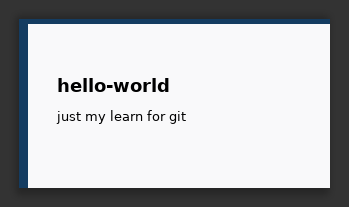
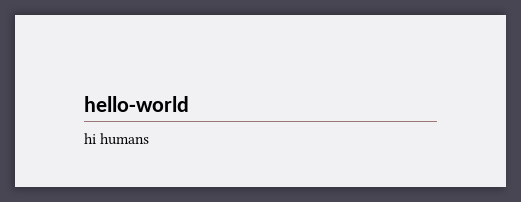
[56,110,186,124] just my learn for git -> [84,133,150,145] hi humans

